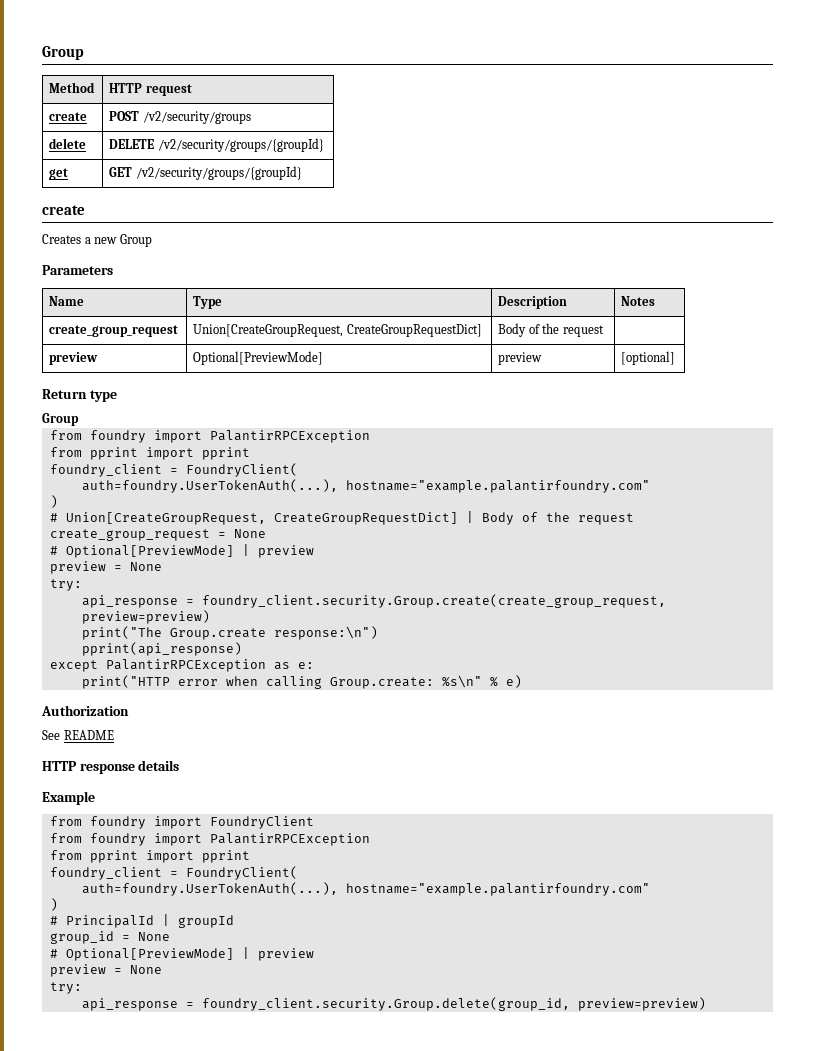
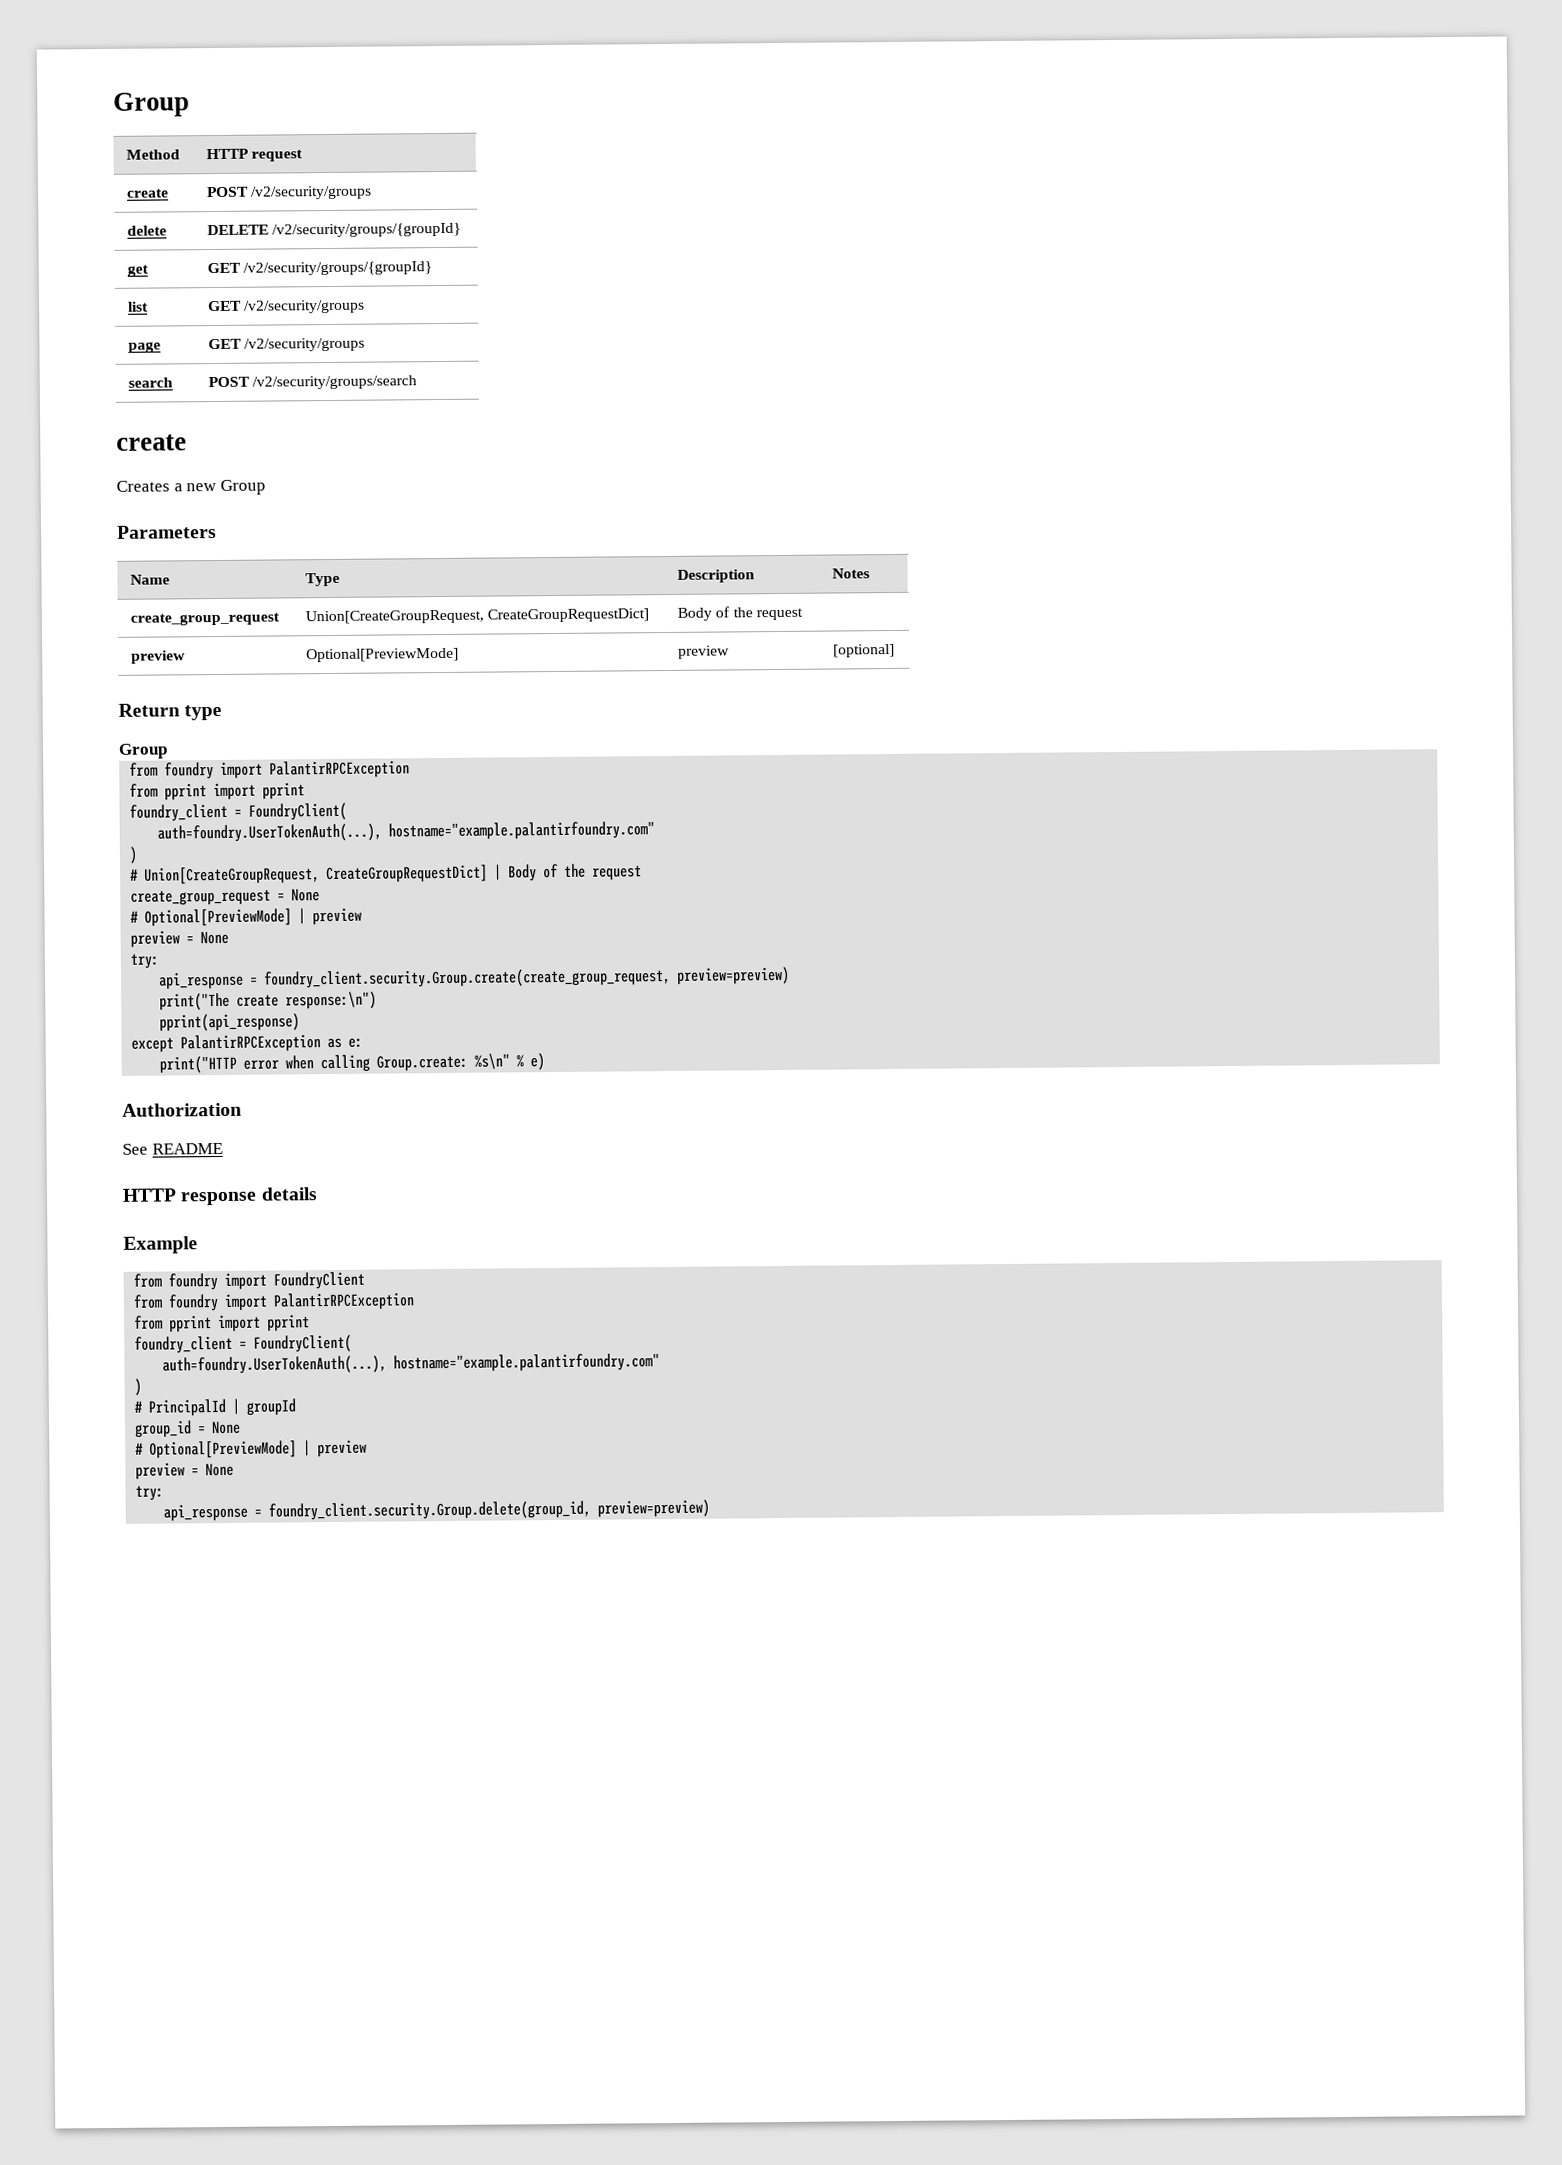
(302, 173) none -> [128,301,150,312] [208,299,366,314] [128,341,162,353] [208,337,366,352] [128,377,174,388] [208,375,418,390] // list | GET /v2/security/groups // page | GET /v2/security/groups // search | POST /v2/security/groups/search
[169,628,266,640] Group.create -> [236,994,280,1007] create

